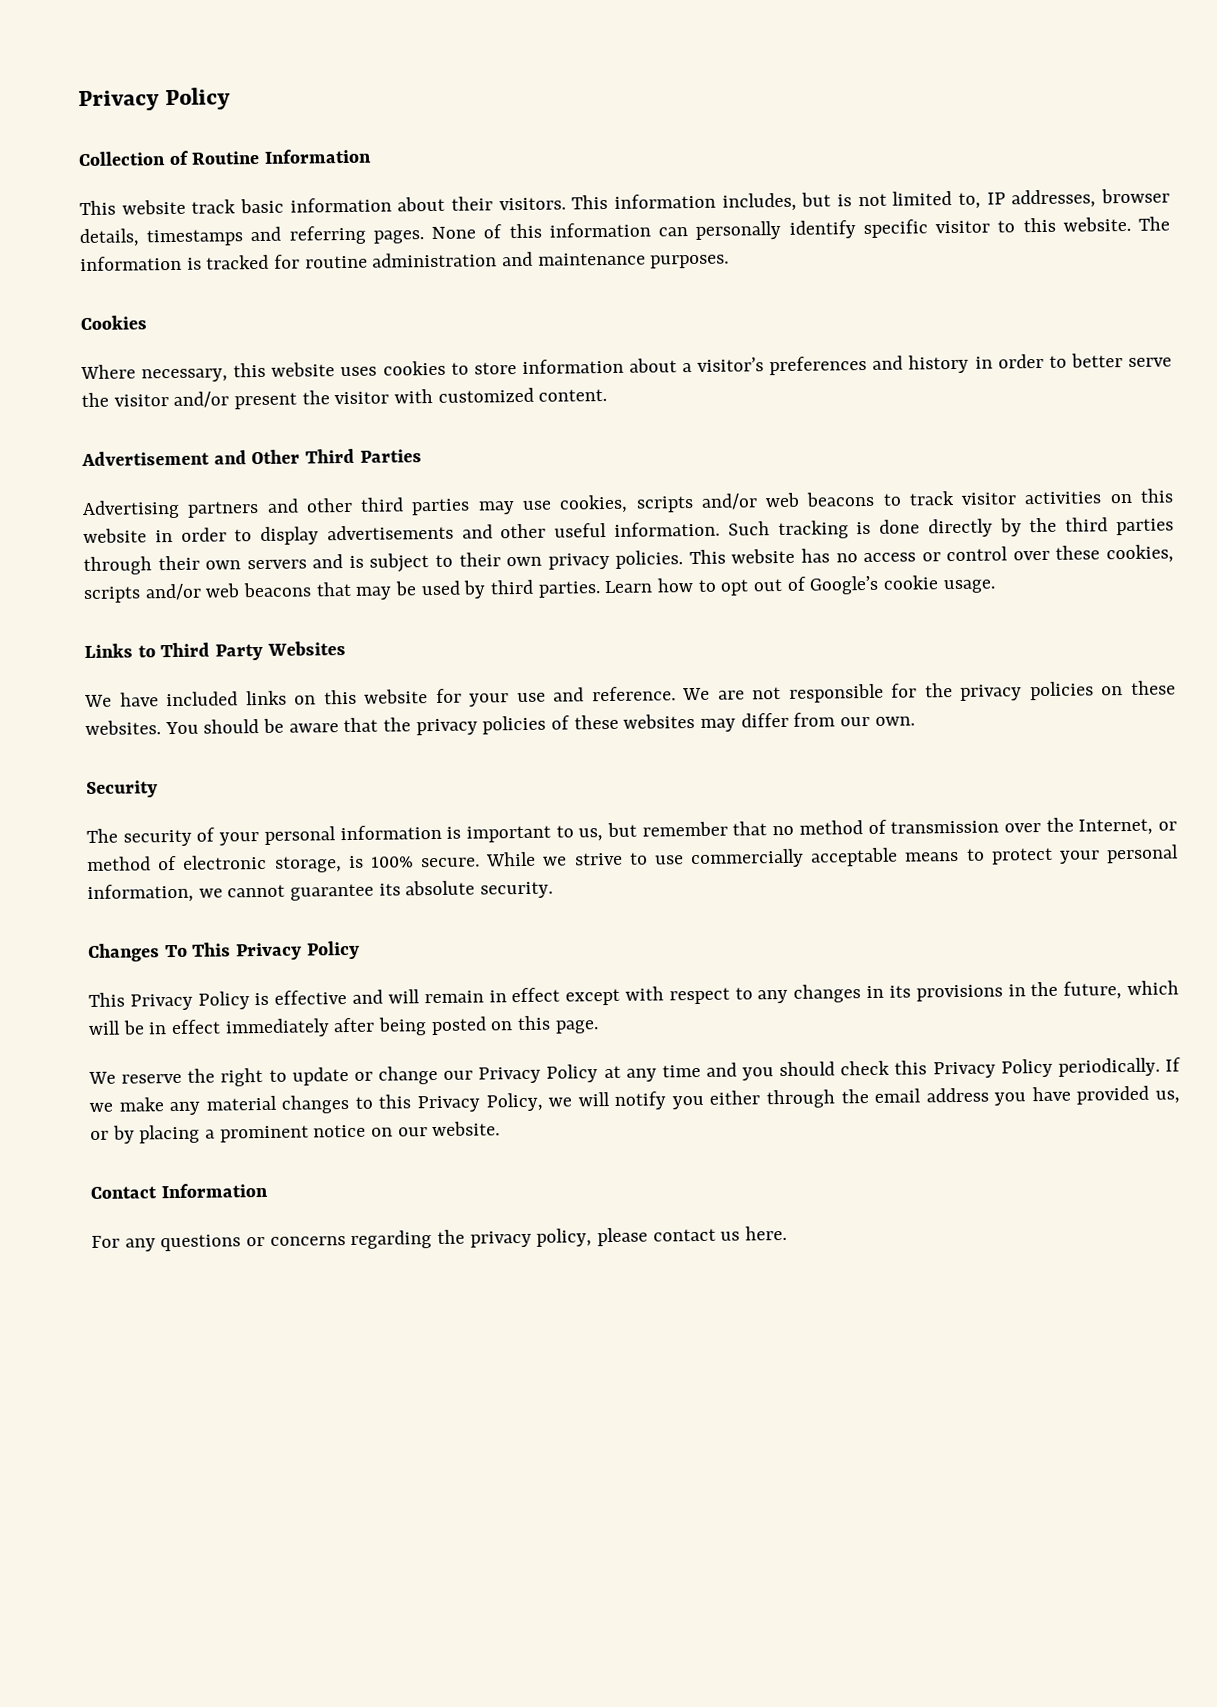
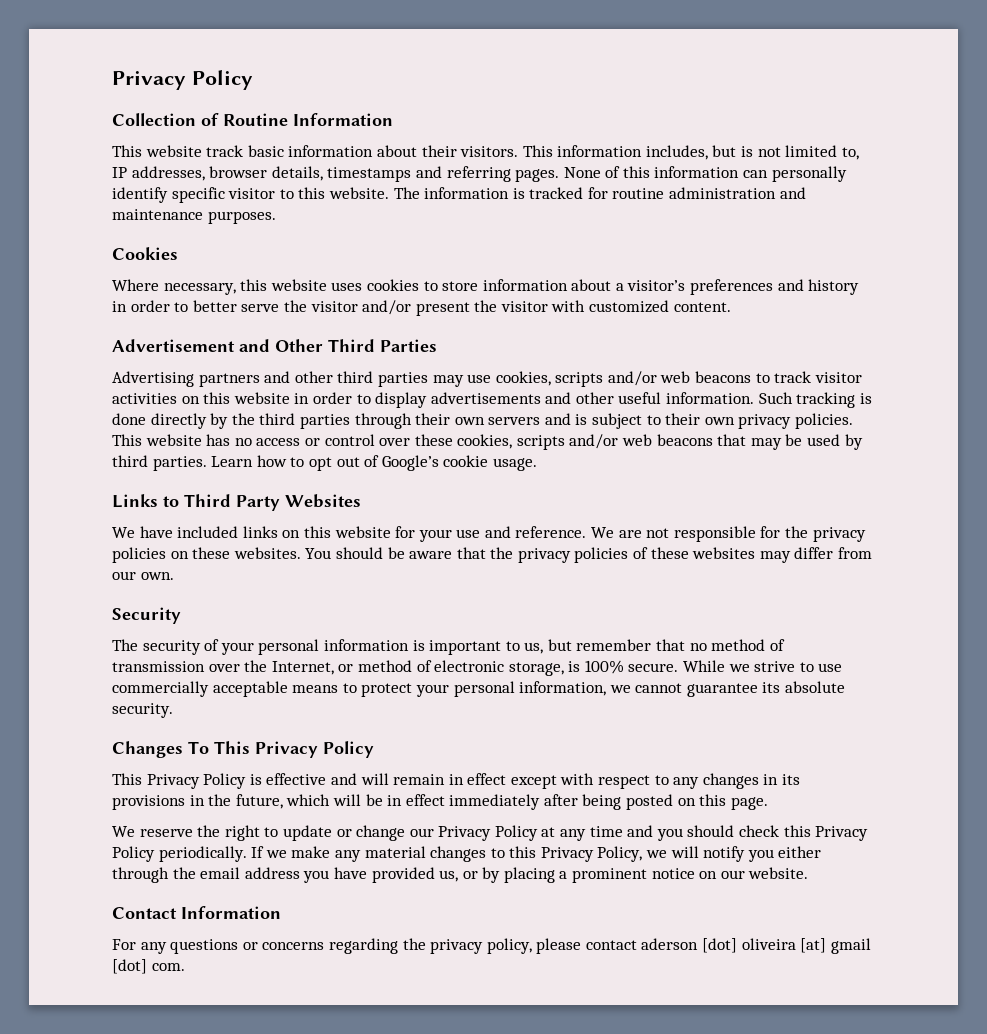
[720,1225,788,1241] us here. -> [641,938,871,954] [112,959,185,974] aderson [dot] oliveira [at] gmail [dot] com.

